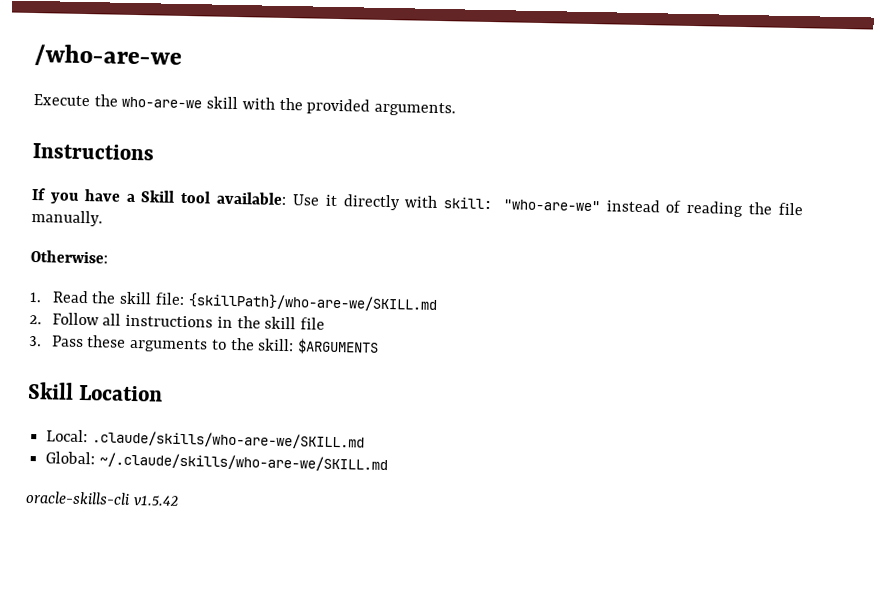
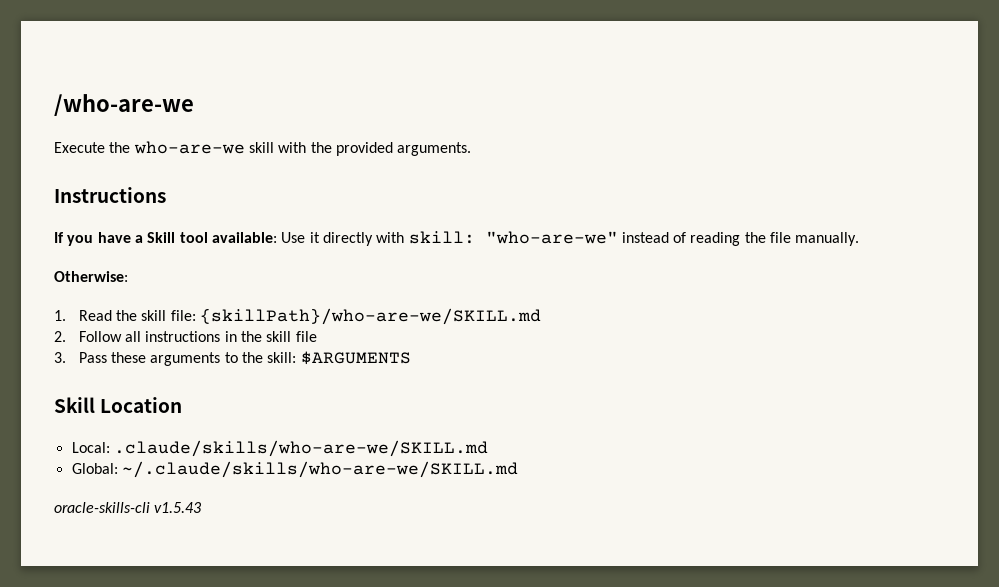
[132,495,179,507] v1.5.42 -> [154,502,202,513] v1.5.43

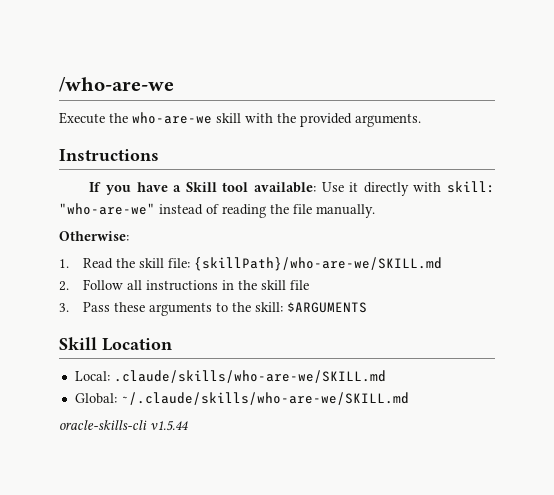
[154,502,202,513] v1.5.43 -> [150,421,188,431] v1.5.44

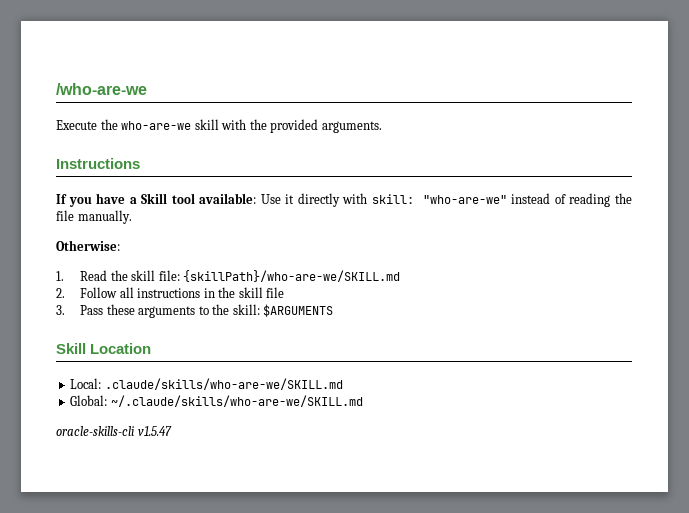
[150,421,188,431] v1.5.44 -> [137,426,172,436] v1.5.47

